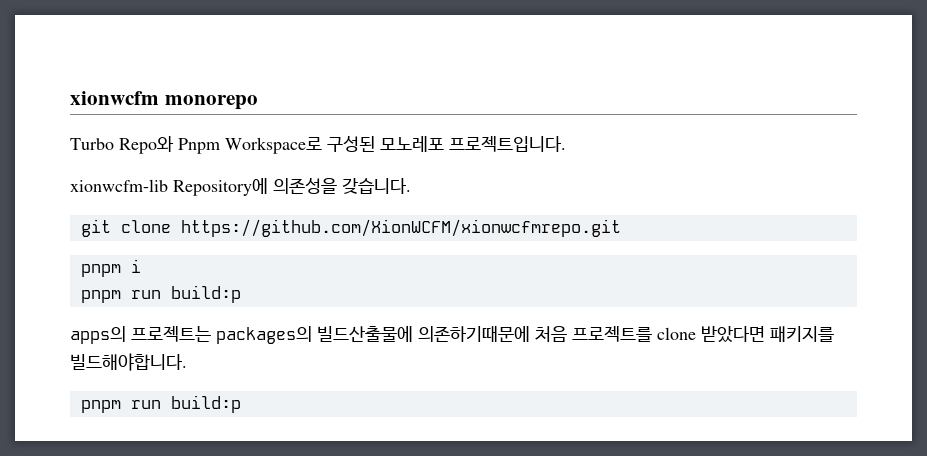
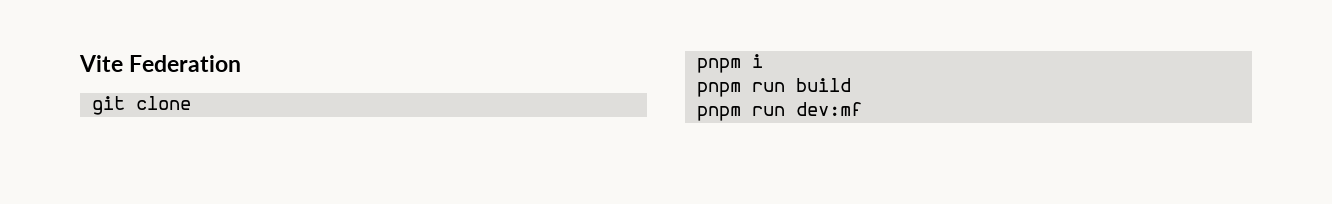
[70,91,258,110] [70,136,566,154] [70,178,411,196] xionwcfm monorepo // Turbo Repo와 Pnpm Workspace로 구성된 모노레포 프로젝트입니다. // xionwcfm-lib Repository에 의존성을 갖습니다. -> [79,55,242,72] Vite Federation
[180,219,621,237] https://github.com/XionWCFM/xionwcfmrepo.git -> (192, 103) none
[170,285,241,303] [70,325,834,344] [70,353,187,371] [80,395,241,413] build:p // apps의 프로젝트는 packages의 빌드산출물에 의존하기때문에 처음 프로젝트를 clone 받았다면 패키지를 빌드해야합니다. // pnpm run build:p -> [796,78,852,92] [697,102,863,121] build // pnpm run dev:mf

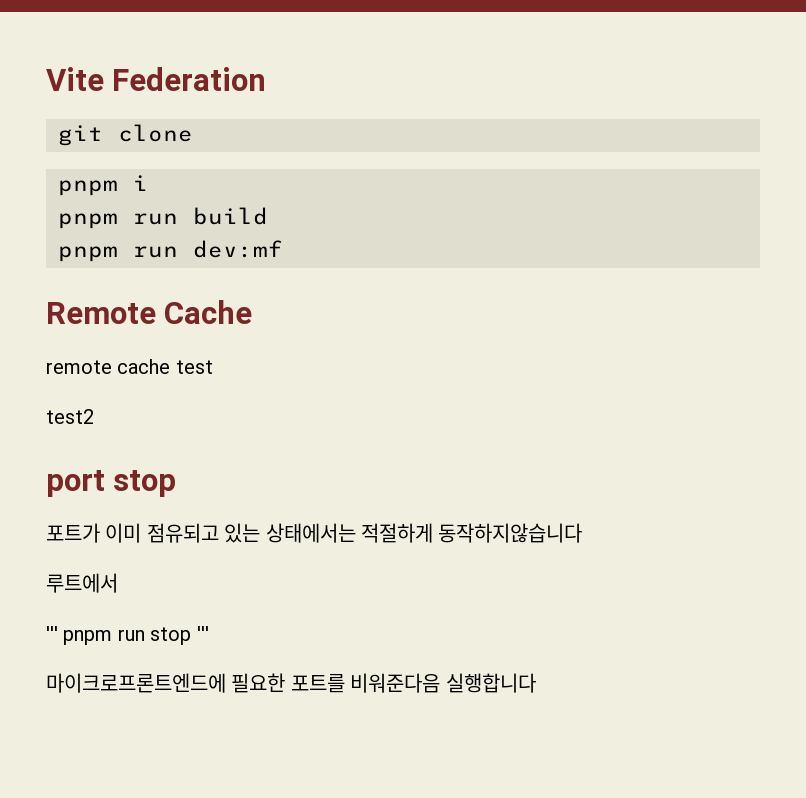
(863, 109) none -> [46,300,253,324] [46,359,213,374] [46,409,94,424] [46,470,177,497] [46,523,583,543] [46,573,118,593] [46,626,209,645] [46,673,536,693] // Remote Cache // remote cache test // test2 // port stop // 포트가 이미 점유되고 있는 상태에서는 적절하게 동작하지않습니다 // 루트에서 // ''' pnpm run stop ''' // 마이크로프론트엔드에 필요한 포트를 비워준다음 실행합니다

